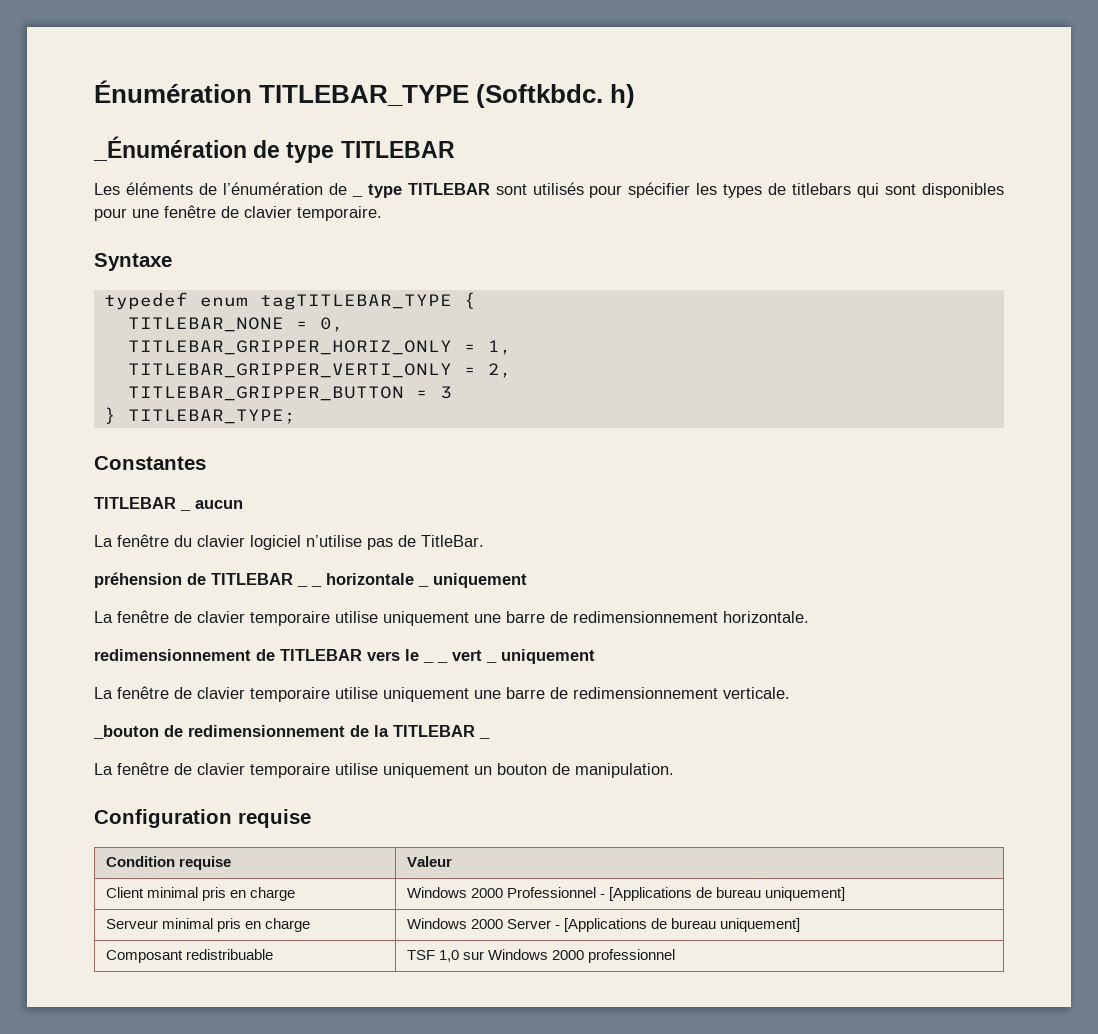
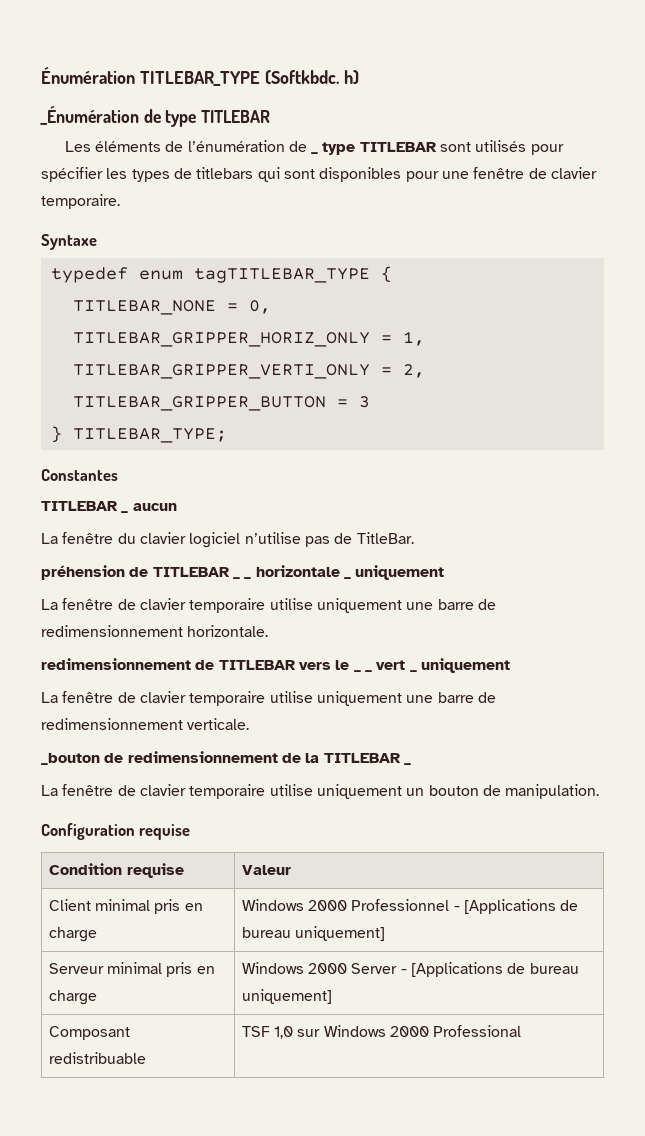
[588,949,676,963] professionnel -> [433,1025,522,1037] Professional

